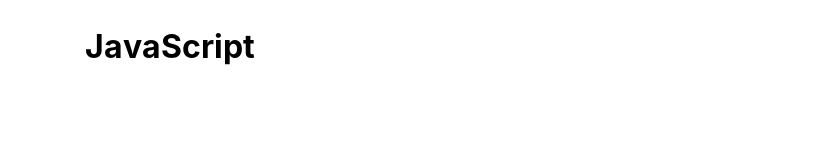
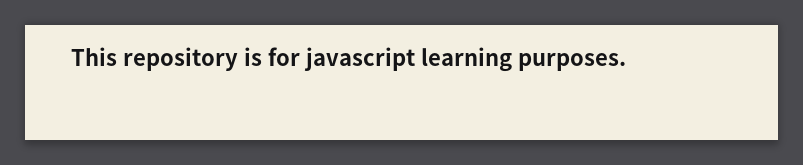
[85,33,255,65] JavaScript -> [71,47,626,72] This repository is for javascript learning purposes.

